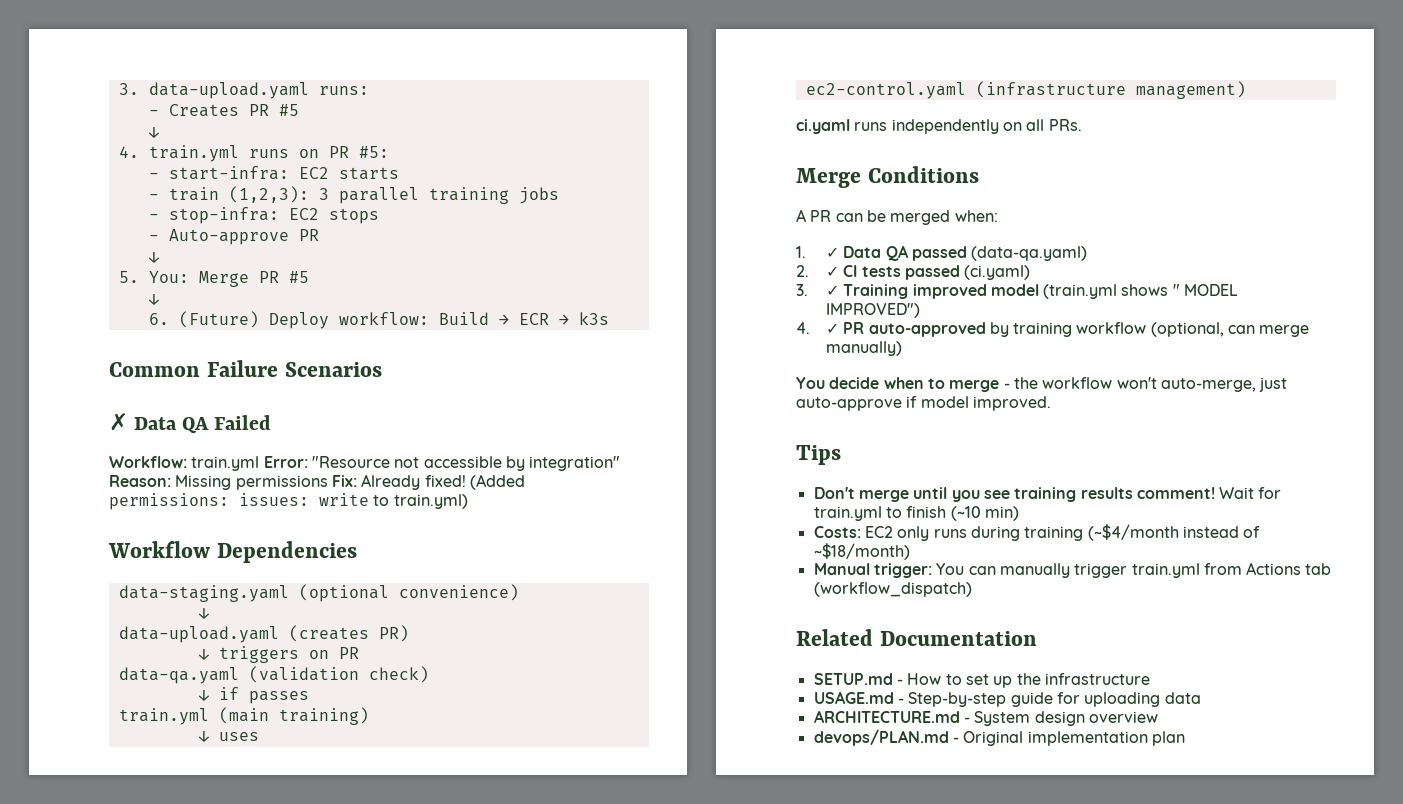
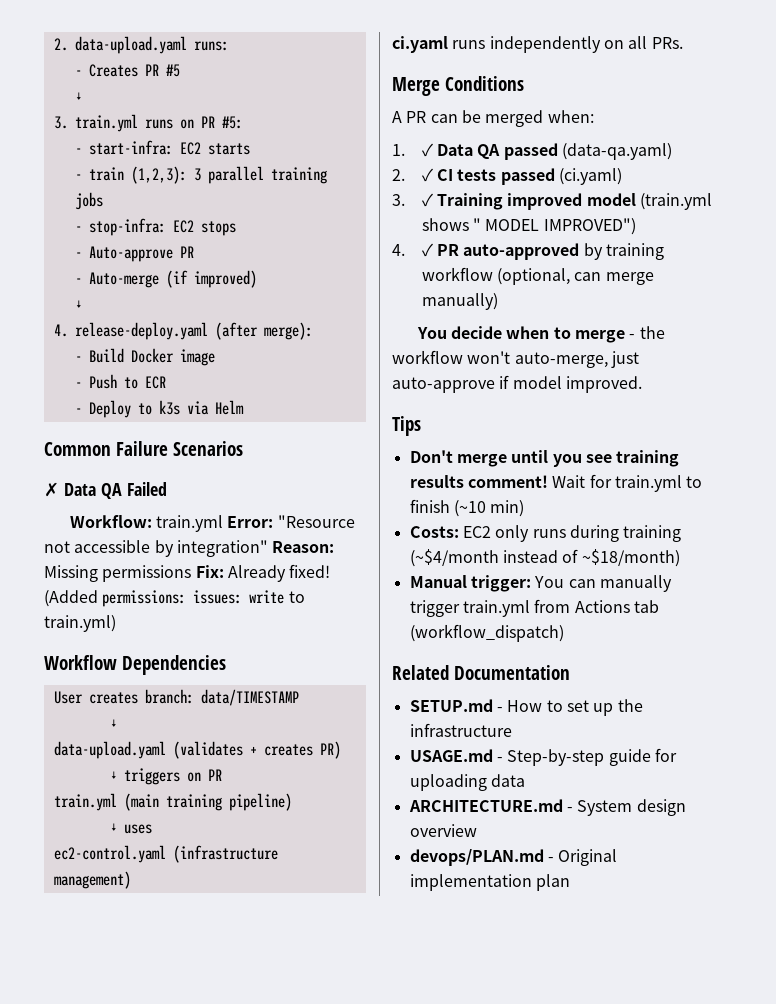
[118,83,139,95] 3. -> [53,38,68,51] 2.
[118,146,139,158] 4. -> [53,116,68,129] 3.
[147,252,160,263] [118,271,309,287] [147,294,160,305] [148,311,569,329] ↓ // 5. You: Merge PR #5 // ↓ // 6. (Future) Deploy workflow: Build → ECR → -> [74,270,257,288] [74,300,82,310] [53,322,313,340] [74,348,215,366] [74,374,166,389] [74,400,152,418] - Auto-merge (if improved) // ↓ // 4. release-deploy.yaml (after merge): // - Build Docker image // - Push to ECR // - Deploy to
(609, 318) none -> [186,400,244,415] via Helm
[118,584,519,602] data-staging.yaml (optional convenience) -> [53,689,299,706] User creates branch: data/TIMESTAMP
[288,625,369,642] (creates -> [172,741,313,759] (validates + creates
[118,666,429,684] [197,687,309,704] // data-qa.yaml (validation check) // ↓ if passes -> (222, 775) none
[278,707,369,725] training) -> [165,793,292,811] training pipeline)

